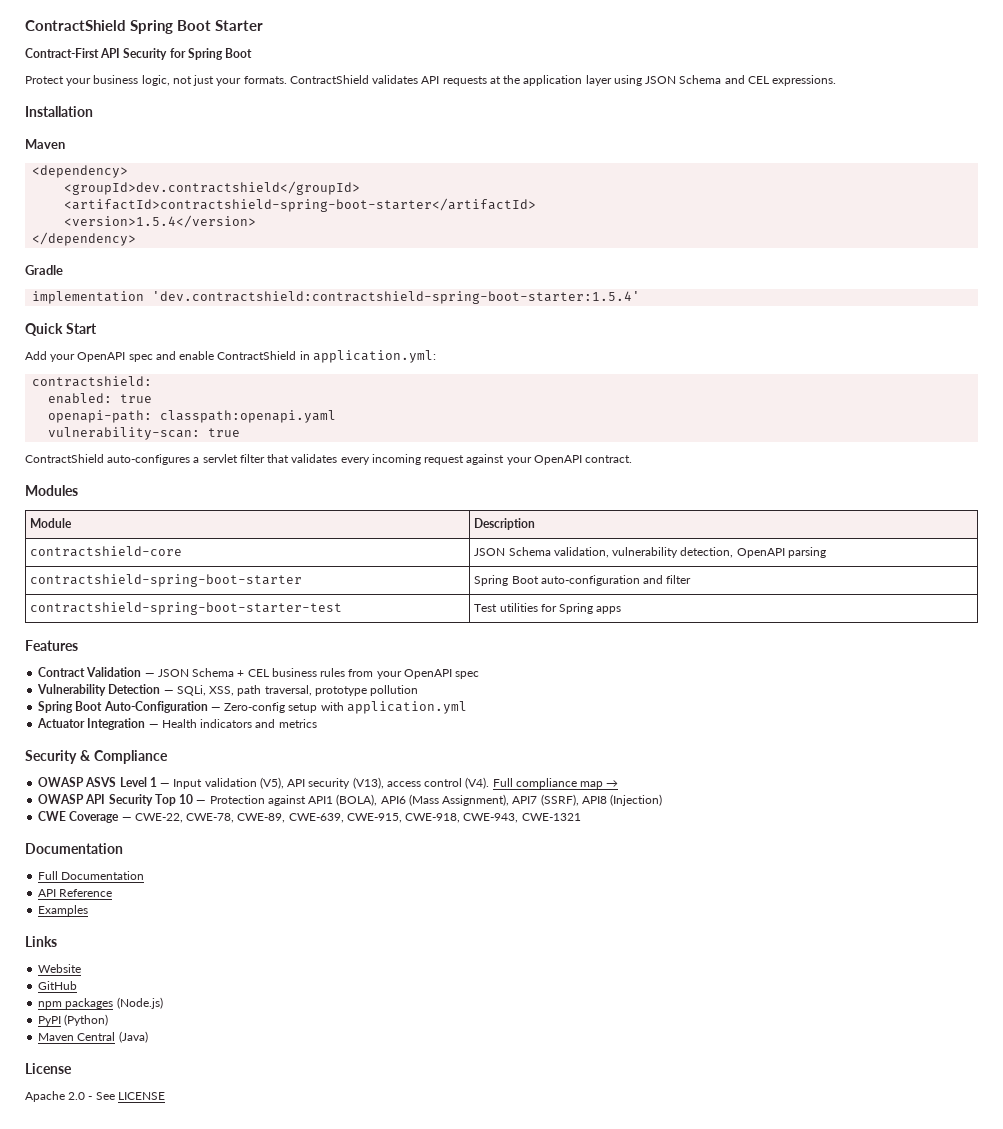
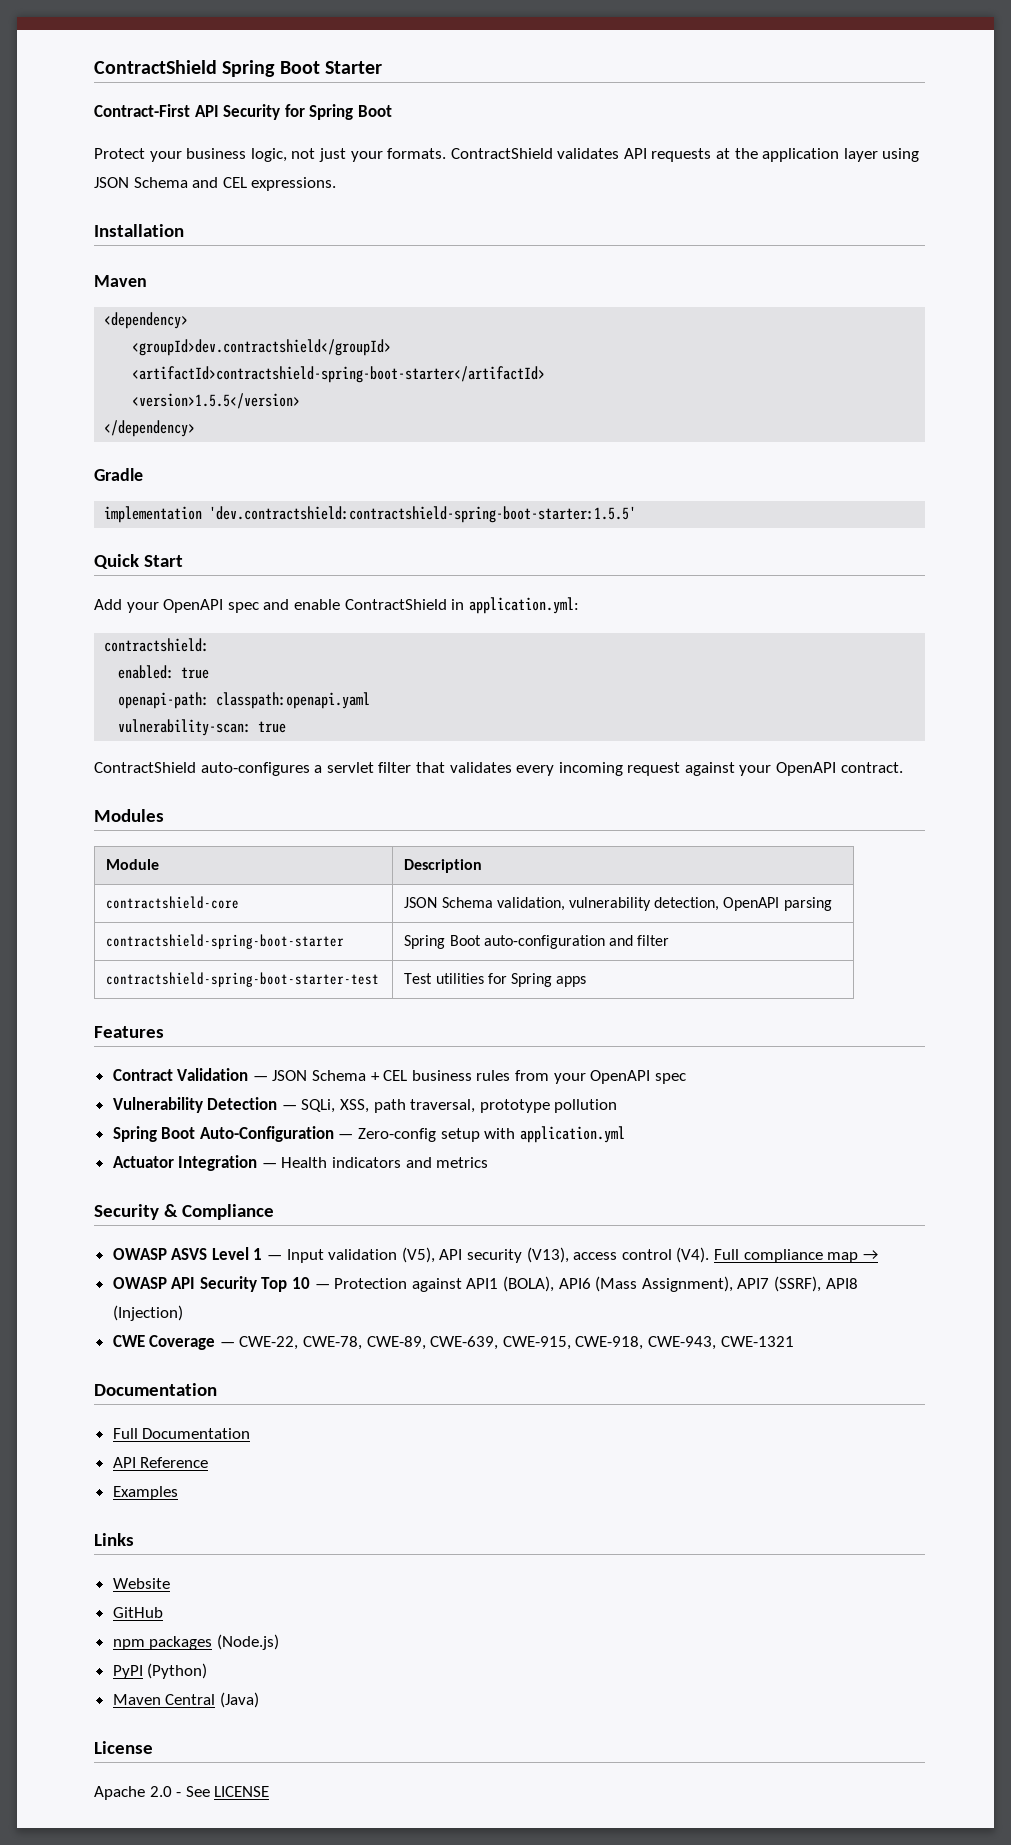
[64,215,257,228] <version>1.5.4</version> -> [132,393,301,409] <version>1.5.5</version>
[152,291,641,304] 'dev.contractshield:contractshield-spring-boot-starter:1.5.4' -> [209,506,637,523] 'dev.contractshield:contractshield-spring-boot-starter:1.5.5'

